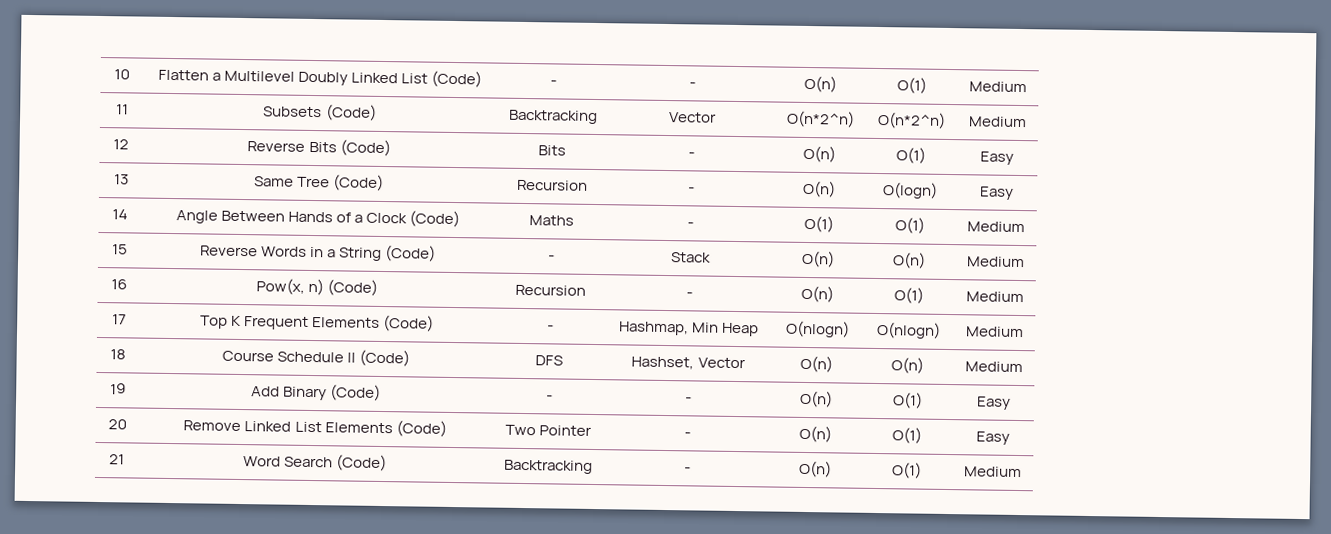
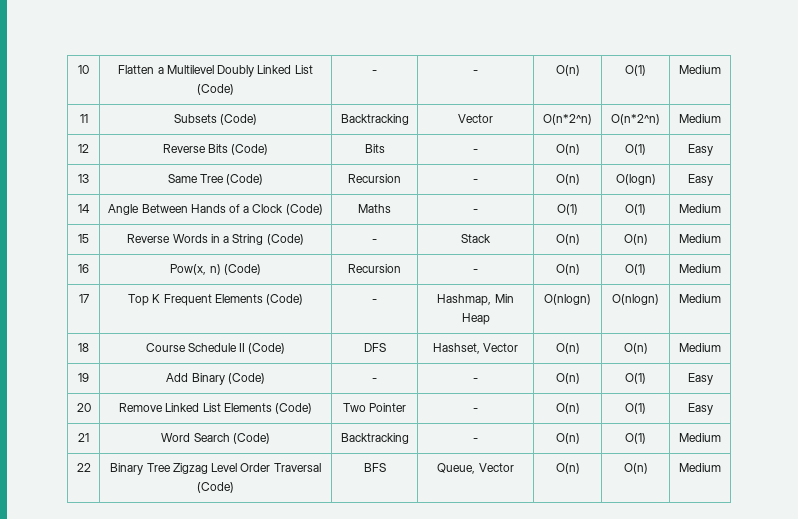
(1022, 472) none -> [76,463,91,472] [110,463,321,475] [197,482,234,493] [363,463,386,472] [437,463,514,474] [555,463,580,474] [623,463,648,474] [679,463,721,472] // 22 | Binary Tree Zigzag Level Order Traversal (Code) | BFS | Queue, Vector | O(n) | O(n) | Medium

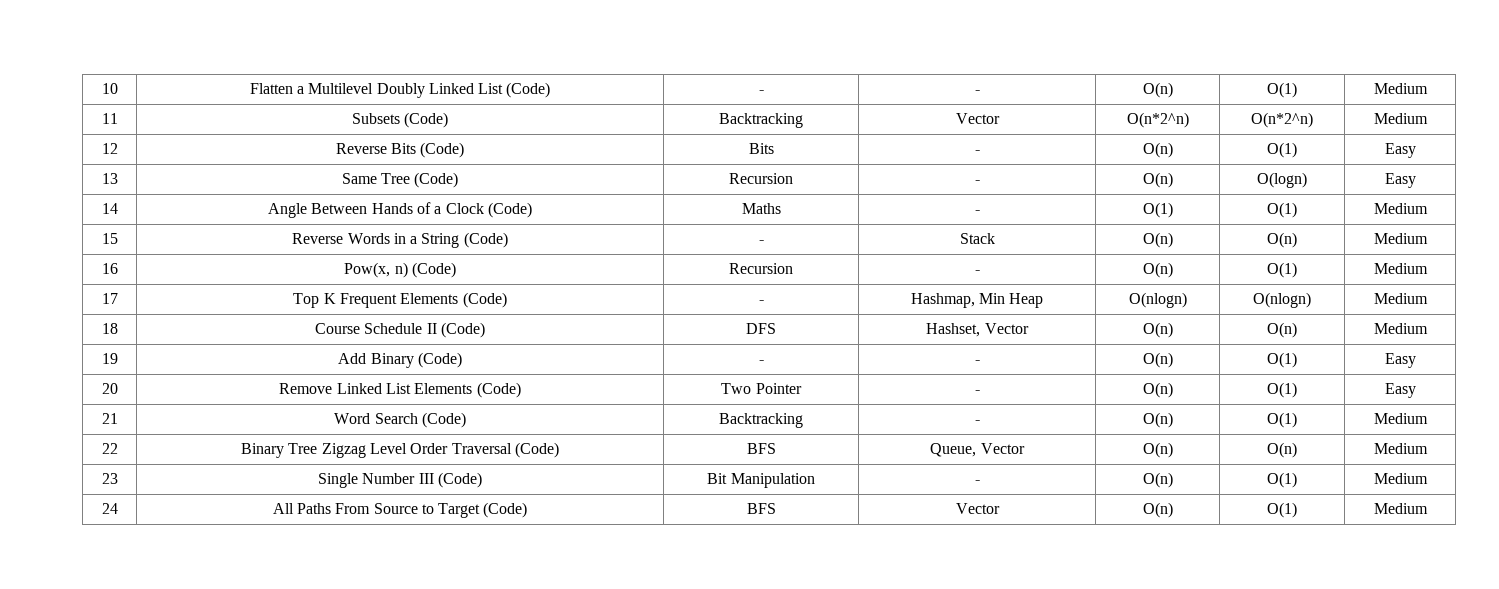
(721, 467) none -> [101,473,118,484] [318,472,482,488] [707,473,815,488] [974,480,980,484] [1142,472,1173,488] [1267,472,1297,488] [1373,473,1428,484] [101,503,118,514] [272,502,528,518] [746,503,776,514] [955,503,1000,514] [1142,502,1173,518] [1267,502,1297,518] [1373,503,1428,514] // 23 | Single Number III (Code) | Bit Manipulation | - | O(n) | O(1) | Medium // 24 | All Paths From Source to Target (Code) | BFS | Vector | O(n) | O(1) | Medium

